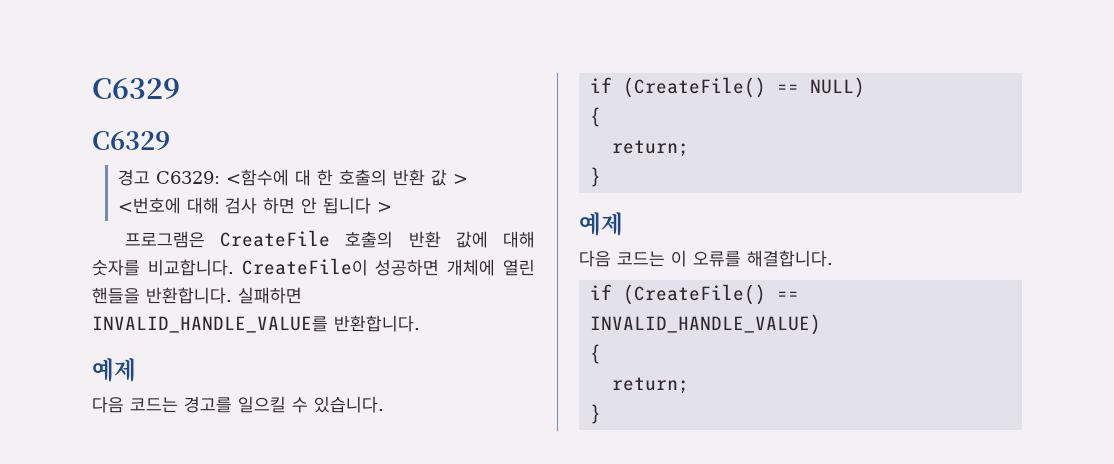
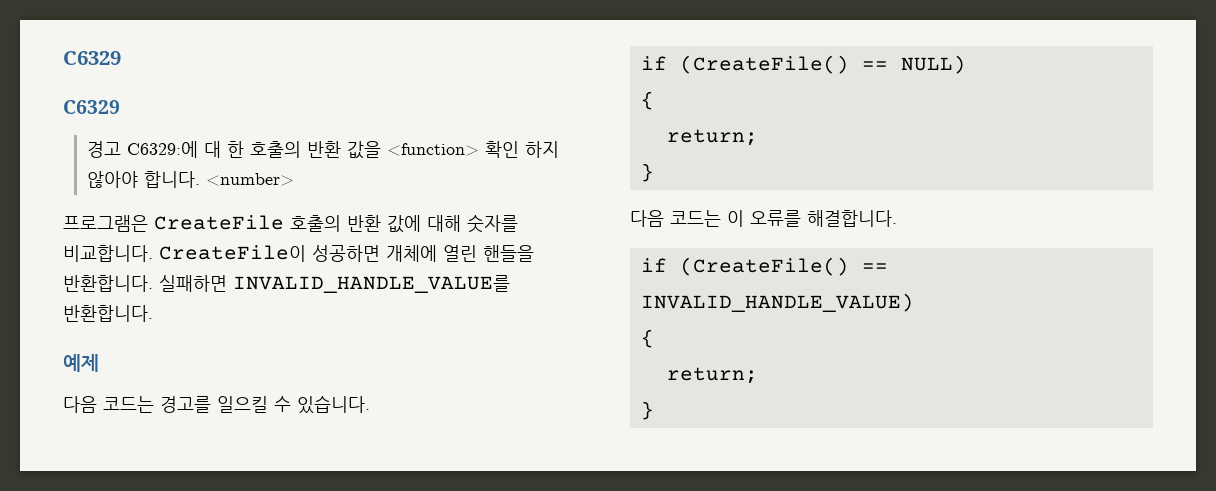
[155,169,289,186] C6329: <함수에 -> [126,141,198,158] C6329:에
[430,169,468,186] [117,197,392,214] 값 > <번호에 대해 검사 하면 안 됩니다 > -> [346,141,559,159] [86,171,294,188] 값을 <function> 확인 하지 않아야 합니다. <number>
[579,212,623,236] // 예제 -> (654, 172) none

